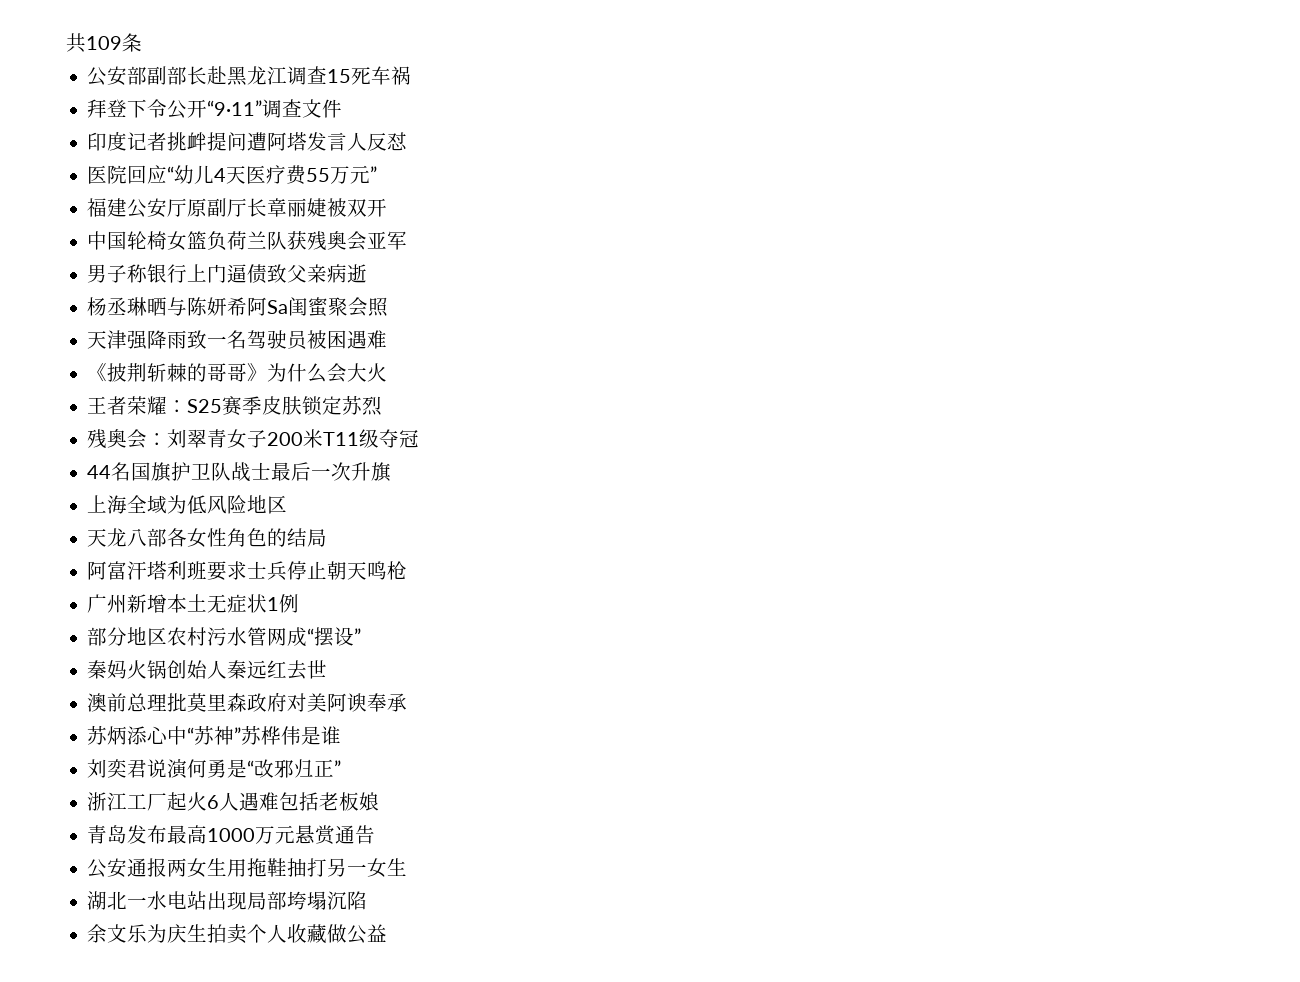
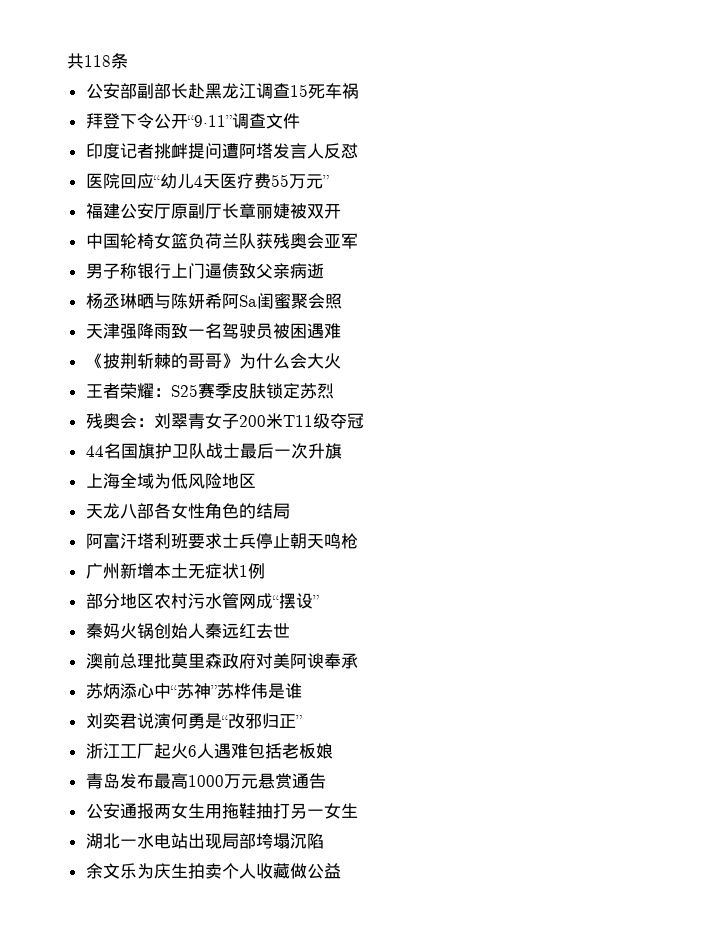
[86,36,122,50] 109 -> [84,55,111,67] 118

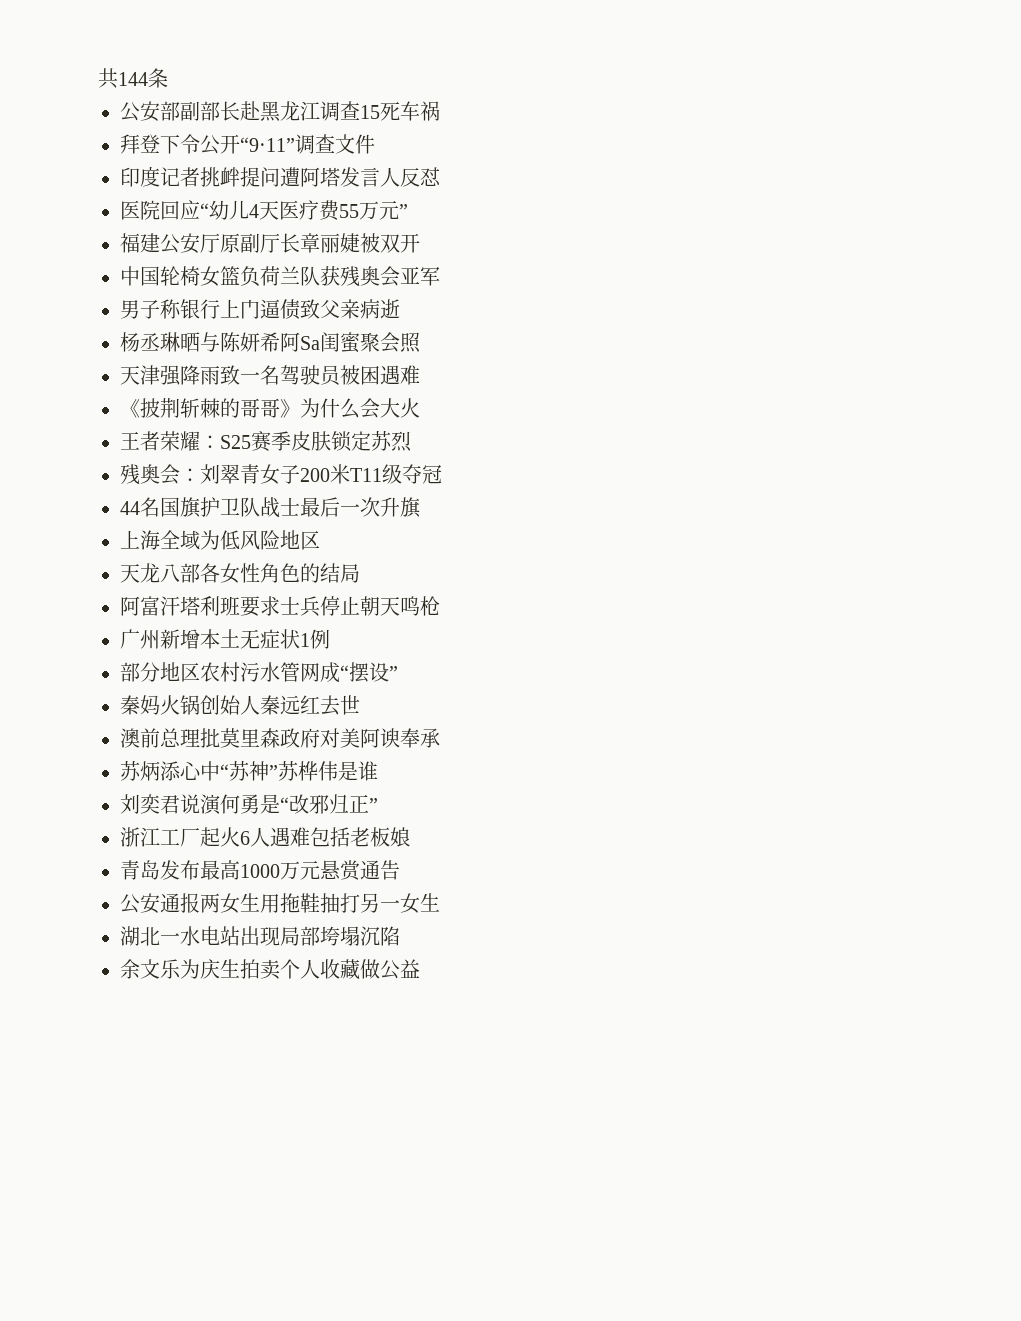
[84,55,111,67] 118 -> [118,72,148,86] 144

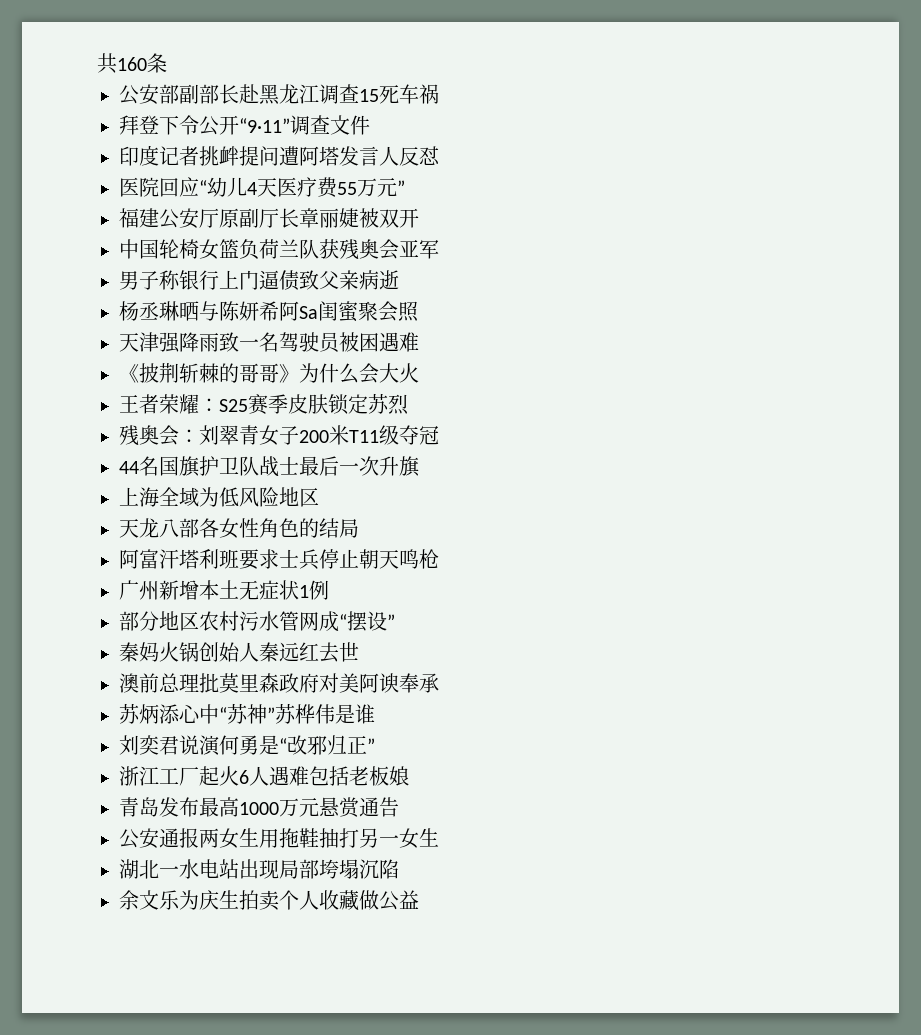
[118,72,148,86] 144 -> [117,57,147,71] 160

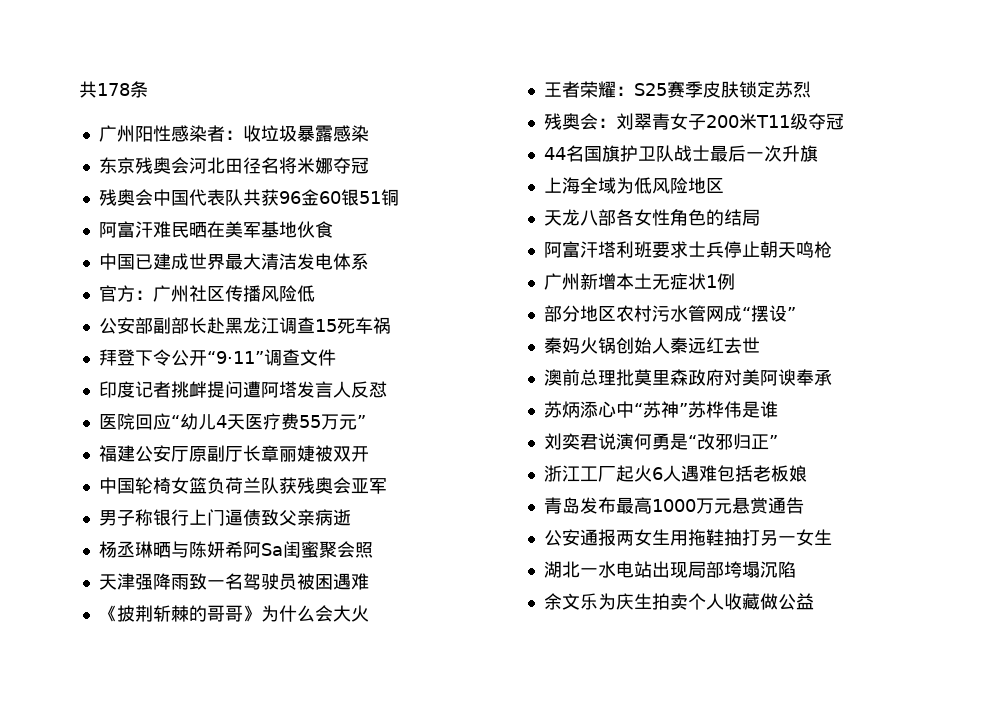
[97,53,147,74] 共160 -> [79,81,130,98] 共178
(167, 63) none -> [98,125,369,142] [98,157,369,174] [98,189,399,206] [98,221,333,238] [98,253,369,270] [98,285,315,302] // 广州阳性感染者：收垃圾暴露感染 // 东京残奥会河北田径名将米娜夺冠 // 残奥会中国代表队共获96金60银51铜 // 阿富汗难民晒在美军基地伙食 // 中国已建成世界最大清洁发电体系 // 官方：广州社区传播风险低

